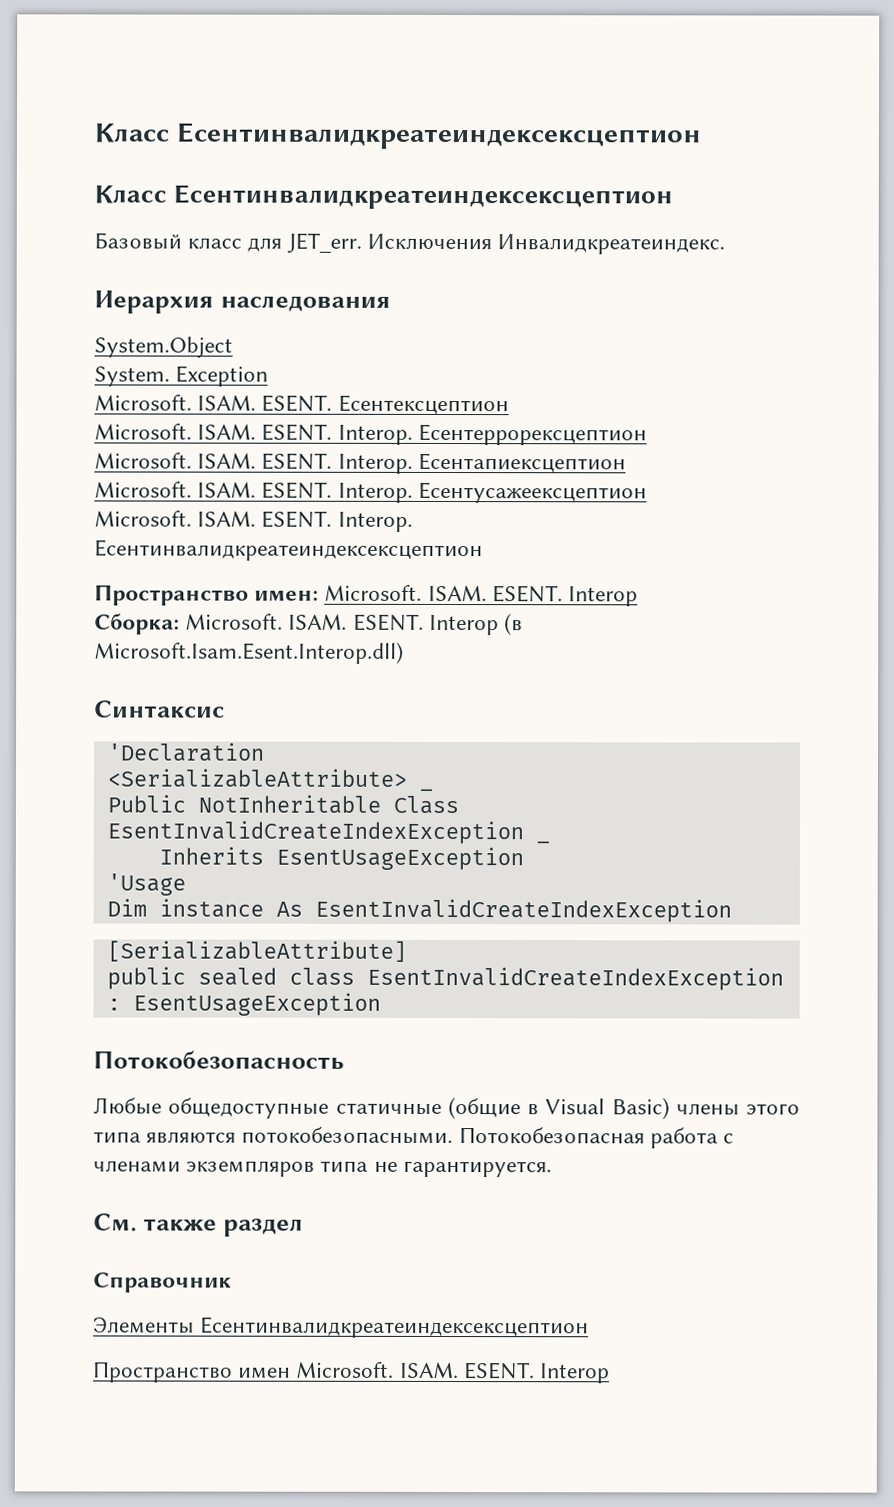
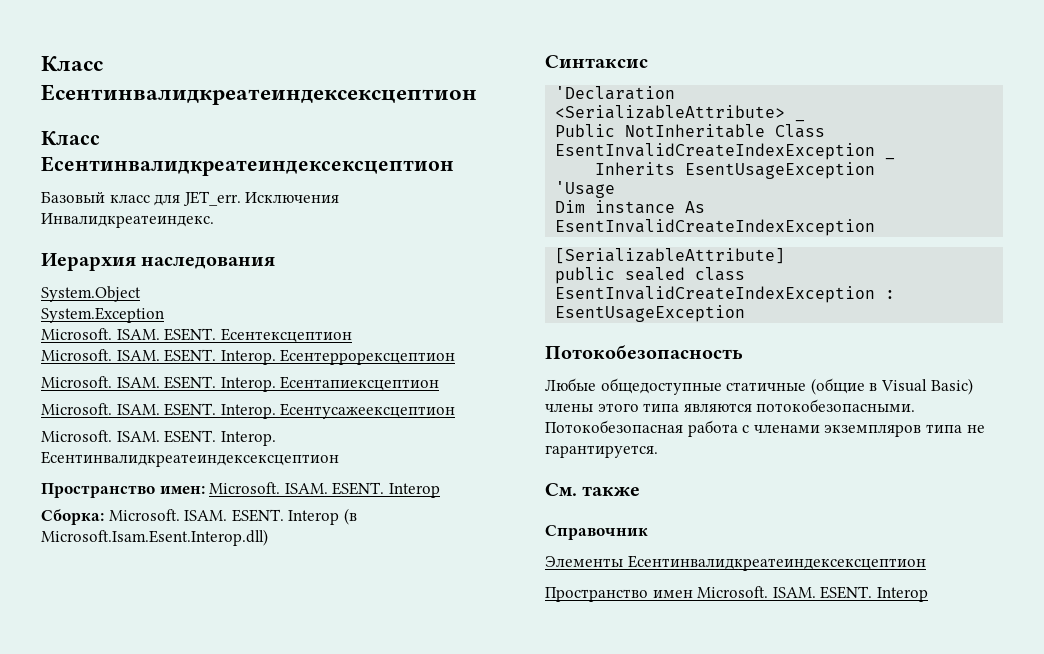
[94,365,269,387] System. Exception -> [41,307,164,323] System.Exception
[222,1218,304,1237] раздел -> (641, 491) none

